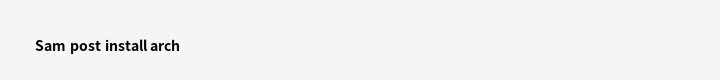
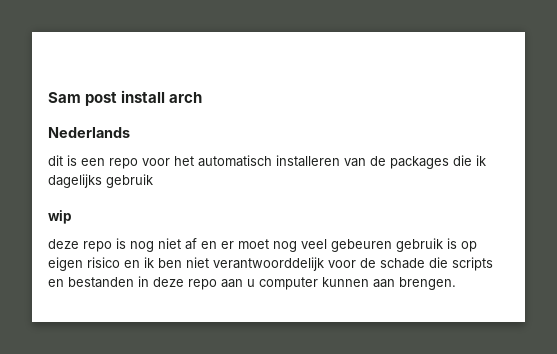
(181, 45) none -> [48,127,130,138] [48,155,486,169] [48,174,153,188] [48,210,72,224] [48,238,477,252] [48,257,493,271] [48,276,456,290] // Nederlands // dit is een repo voor het automatisch installeren van de packages die ik dagelijks gebruik // wip // deze repo is nog niet af en er moet nog veel gebeuren gebruik is op eigen risico en ik ben niet verantwoorddelijk voor de schade die scripts en bestanden in deze repo aan u computer kunnen aan brengen.

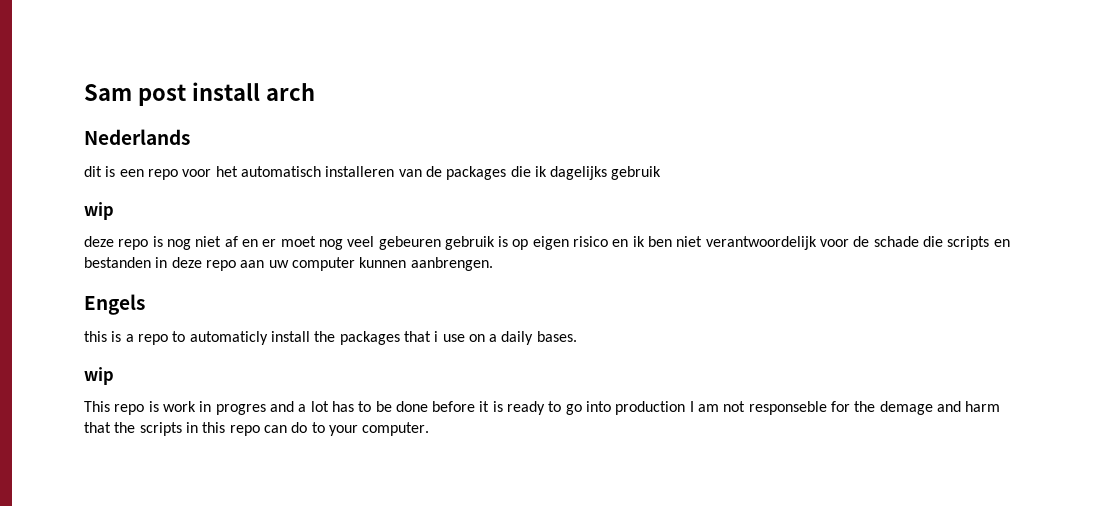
[213,257,324,271] verantwoorddelijk -> [705,236,817,250] verantwoordelijk
[247,279,255,287] u -> [268,260,289,268] uw
[373,277,456,290] aan brengen. -> [410,257,493,271] [84,294,145,315] [84,331,577,345] [84,367,114,385] [84,401,1001,415] [84,422,430,436] aanbrengen. // Engels // this is a repo to automaticly install the packages that i use on a daily bases. // wip // This repo is work in progres and a lot has to be done before it is ready to go into production I am not responseble for the demage and harm that the scripts in this repo can do to your computer.

